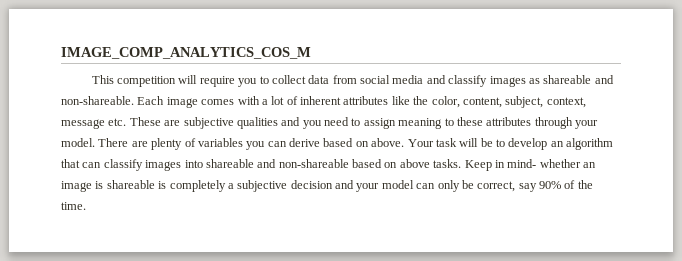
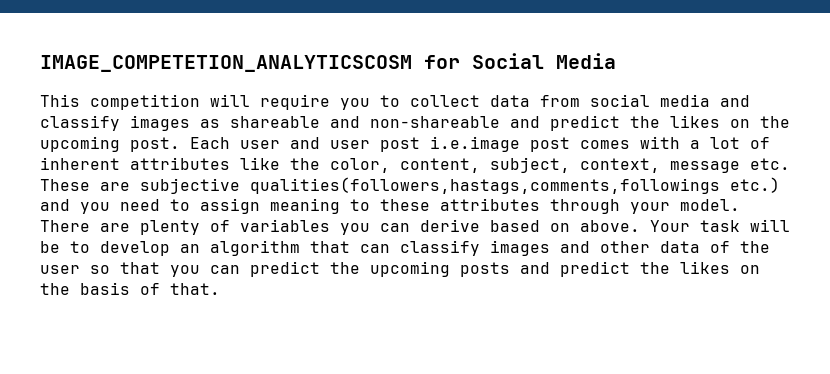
[61,47,311,59] IMAGE_COMP_ANALYTICS_COS_M -> [40,53,616,72] IMAGE_COMPETETION_ANALYTICSCOSM for Social Media
[61,96,198,108] non-shareable. Each image -> [370,115,790,131] [40,136,570,152] non-shareable and predict the likes on the upcoming post. Each user and user post i.e.image post
[236,117,278,129] qualities -> [250,177,780,194] qualities(followers,hastags,comments,followings etc.)
[184,159,596,171] [61,180,593,192] [61,202,86,210] into shareable and non-shareable based on above tasks. Keep in mind- whether an image is shareable is completely a subjective decision and your model can only be correct, say 90% of the time. -> [560,241,770,253] [40,261,760,277] [40,282,220,295] and other data of the user so that you can predict the upcoming posts and predict the likes on the basis of that.

